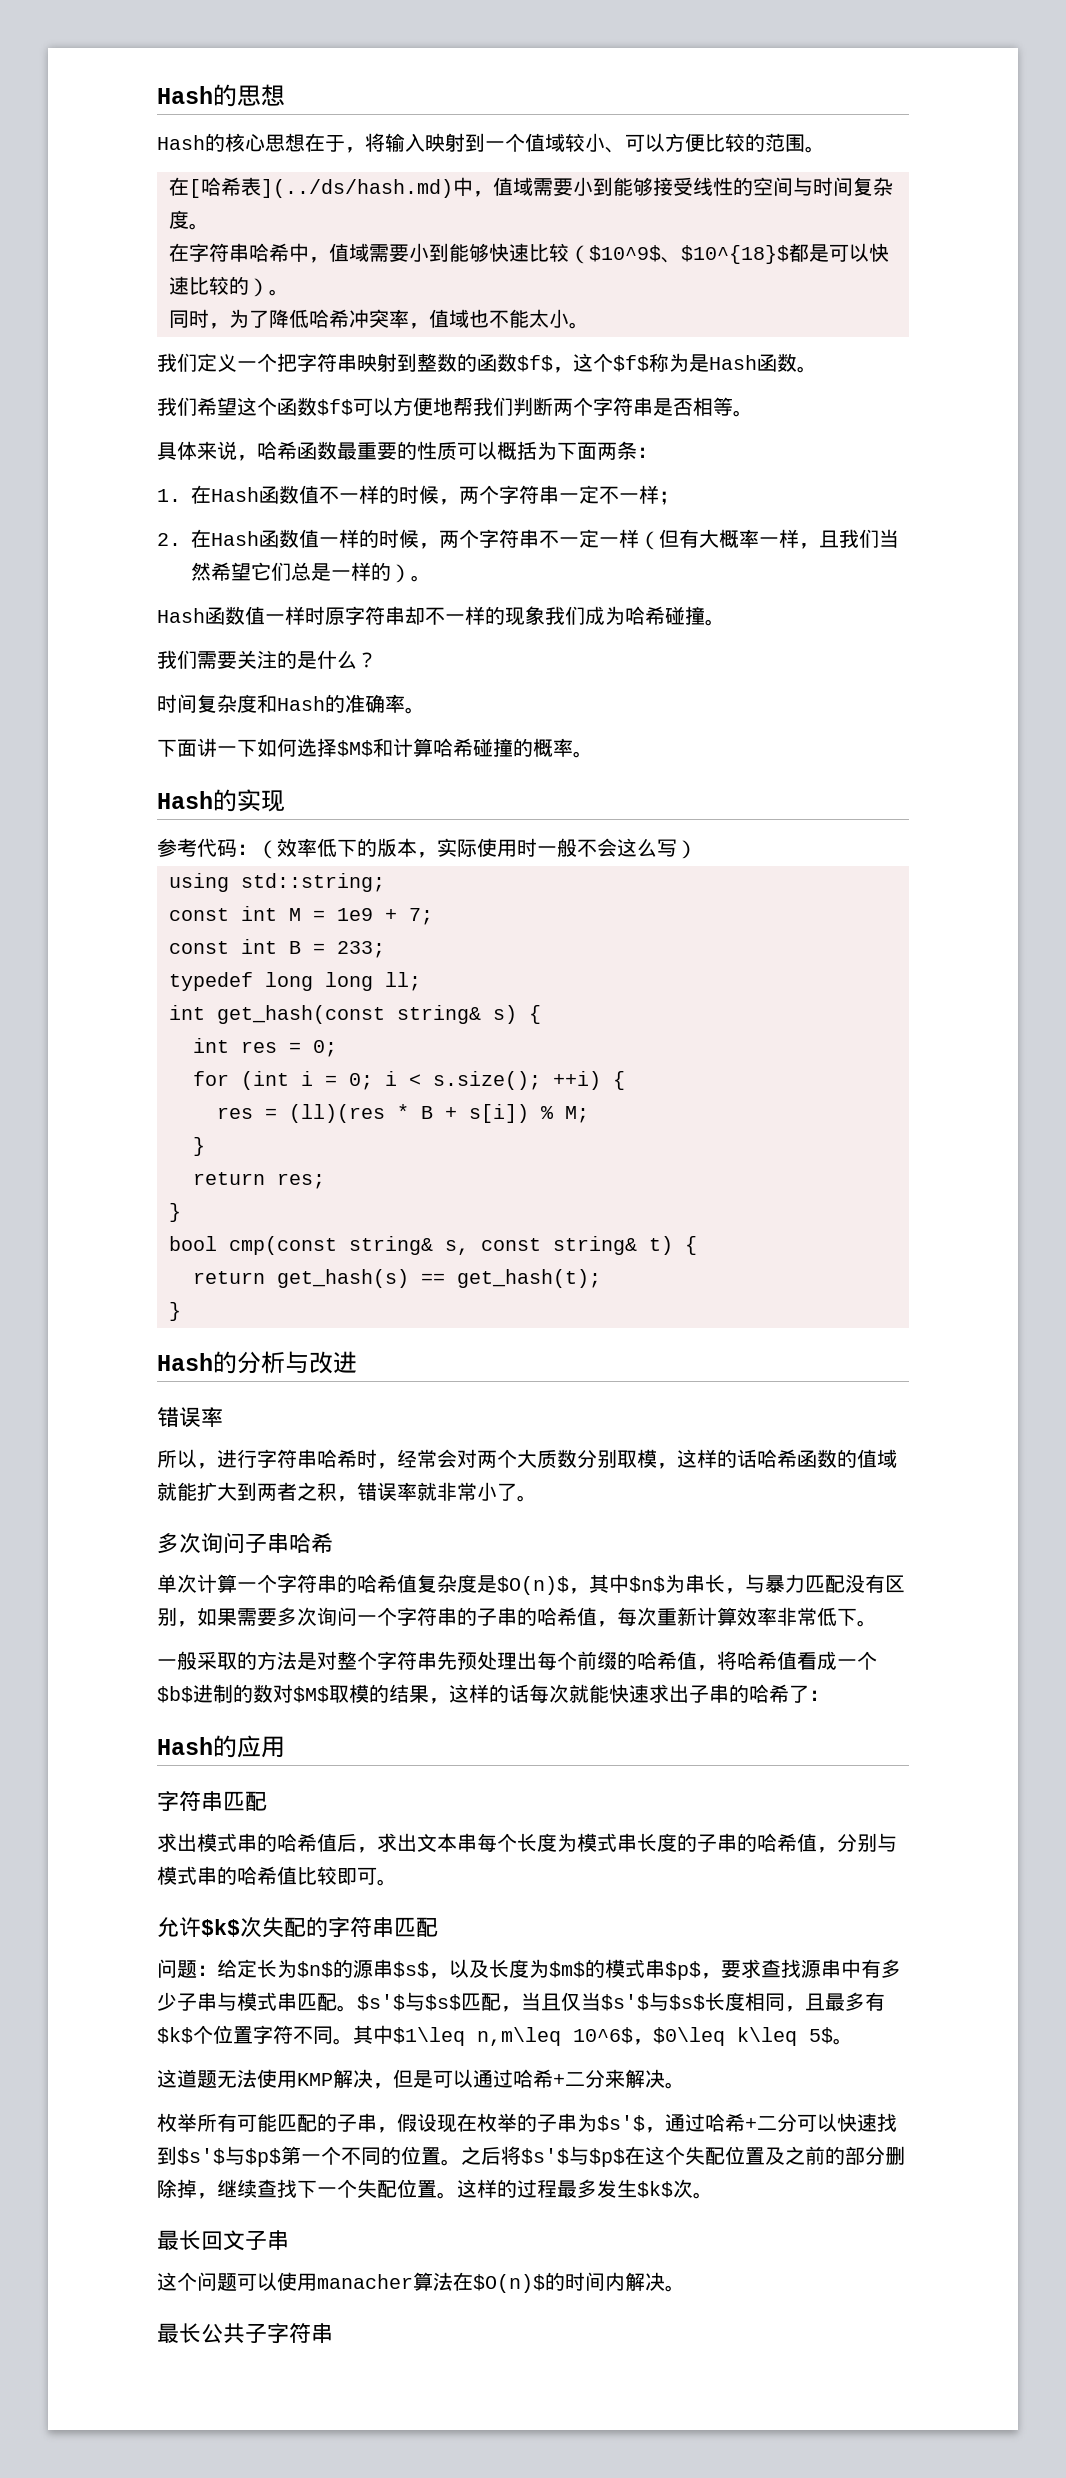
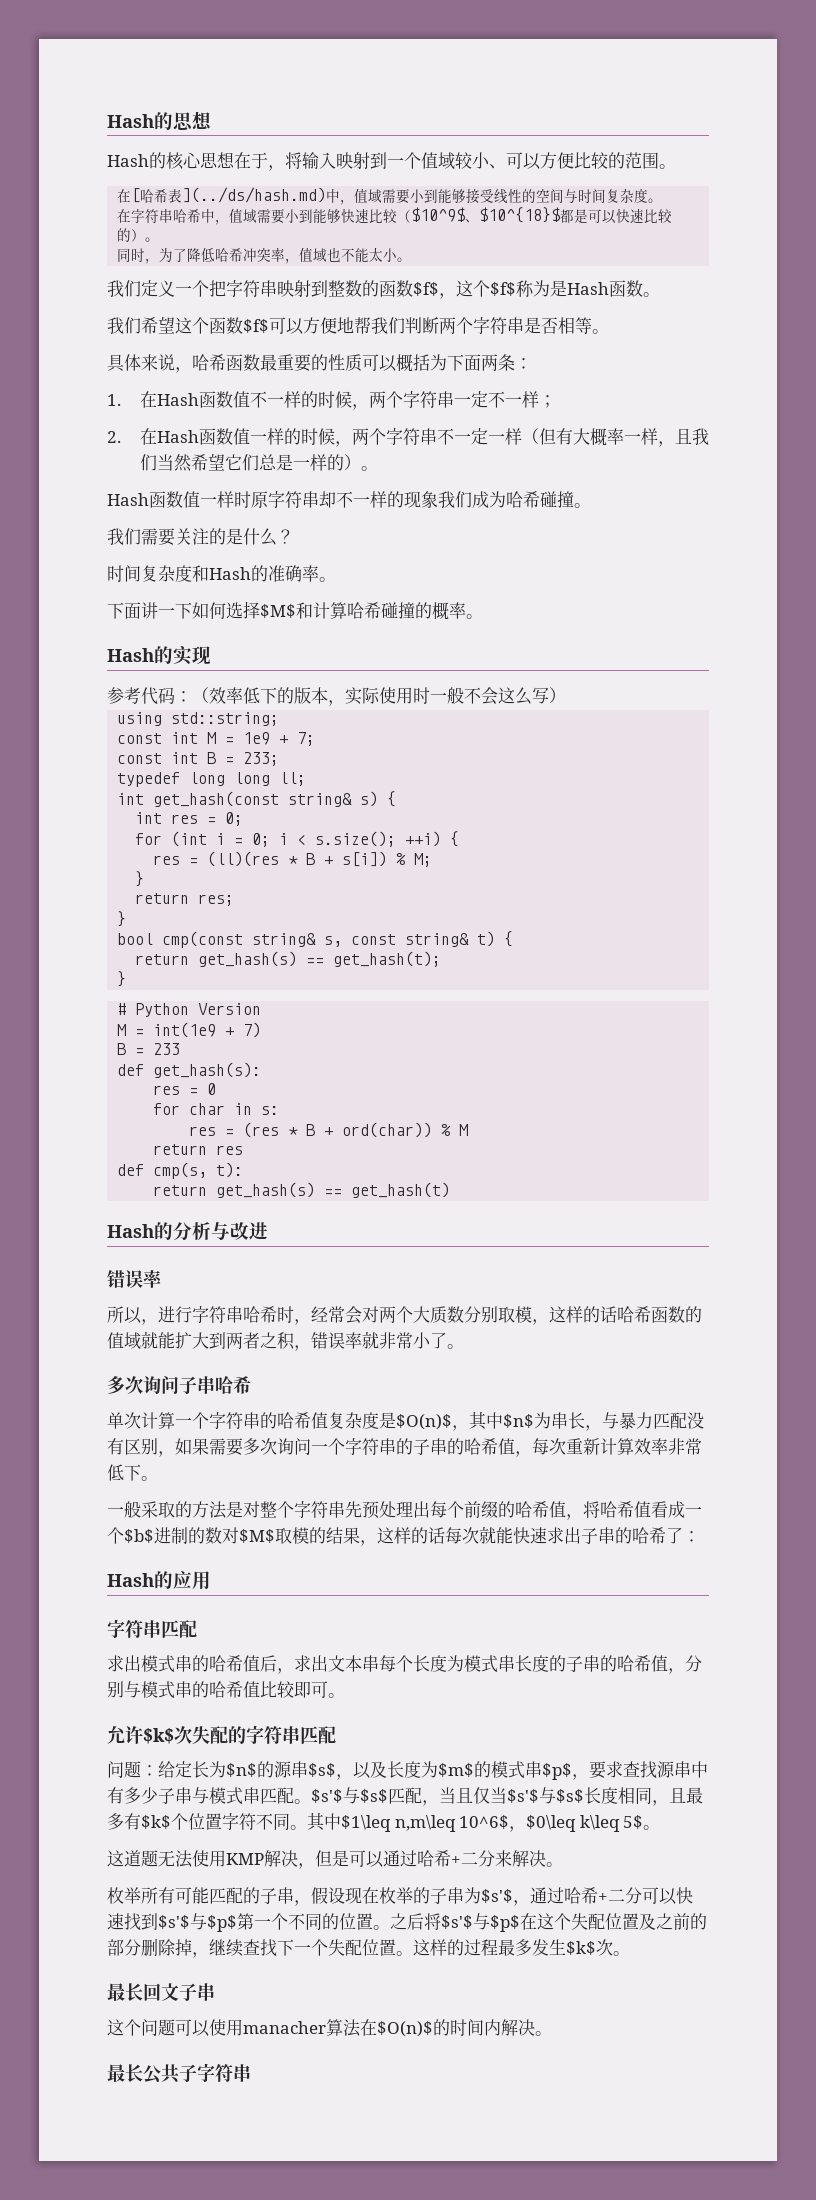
(181, 1311) none -> [117,1003,262,1017] [117,1022,262,1038] [117,1043,181,1055] [117,1062,262,1078] [153,1083,217,1095] [153,1103,280,1115] [189,1122,469,1138] [153,1144,244,1155] [117,1162,244,1179] [153,1182,451,1198] // # Python Version // M = int(1e9 + 7) // B = 233 // def get_hash(s): // res = 0 // for char in s: // res = (res * B + ord(char)) % M // return res // def cmp(s, t): // return get_hash(s) == get_hash(t)

